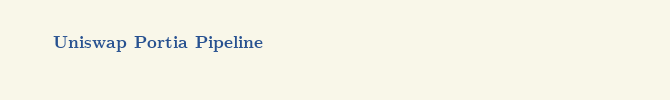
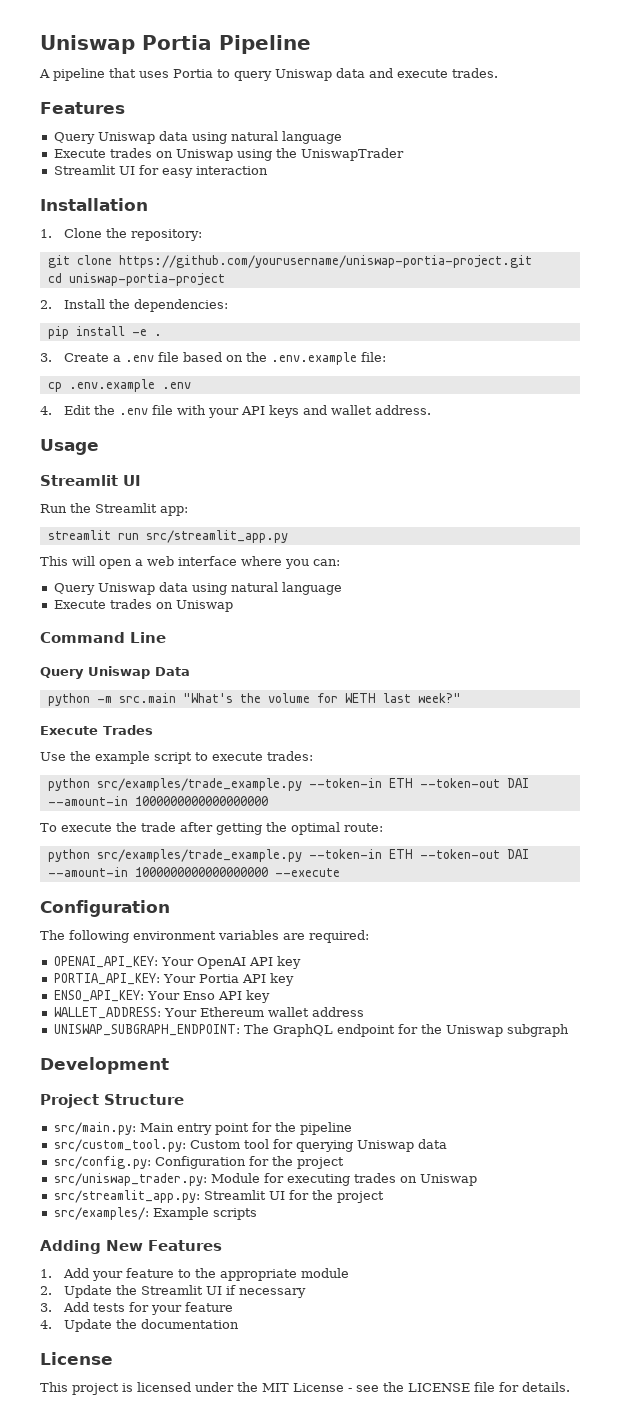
(263, 44) none -> [39,68,498,81] [40,102,125,114] [53,131,342,144] [53,148,404,161] [53,165,268,178] [40,198,148,211] [40,228,202,241] [47,255,532,268] [47,273,225,286] [40,299,228,312] [47,326,162,339] [40,352,386,365] [47,379,191,392] [40,405,431,418] [40,439,99,455] [40,475,141,486] [40,503,188,516] [47,530,288,543] [40,556,340,569] [53,582,342,595] [53,599,233,612] [40,632,166,643] [40,666,190,679] [47,693,461,706] [40,725,153,735] [40,751,313,764] [47,778,529,791] [47,796,268,806] [40,822,383,835] [47,849,529,862] [47,867,340,877] [40,900,170,917] [40,930,369,943] [53,956,301,969] [53,973,294,986] [53,990,270,1003] [53,1007,364,1019] [53,1024,569,1037] [40,1057,169,1074] [40,1094,184,1108] [53,1122,352,1135] [53,1139,447,1152] [53,1156,344,1169] [53,1173,477,1186] [53,1190,384,1203] [53,1207,257,1220] [40,1240,222,1254] [40,1268,349,1281] [40,1285,306,1298] [40,1302,233,1315] [40,1319,239,1332] [40,1352,113,1365] [40,1382,570,1395] // A pipeline that uses Portia to query Uniswap data and execute trades. // Features // Query Uniswap data using natural language // Execute trades on Uniswap using the UniswapTrader // Streamlit UI for easy interaction // Installation // 1. Clone the repository: // git clone https://github.com/yourusername/uniswap-portia-project.git // cd uniswap-portia-project // 2. Install the dependencies: // pip install -e . // 3. Create a .env file based on the .env.example file: // cp .env.example .env // 4. Edit the .env file with your API keys and wallet address. // Usage // Streamlit UI // Run the Streamlit app: // streamlit run src/streamlit_app.py // This will open a web interface where you can: // Query Uniswap data using natural language // Execute trades on Uniswap // Command Line // Query Uniswap Data // python -m src.main "What's the volume for WETH last week?" // Execute Trades // Use the example script to execute trades: // python src/examples/trade_example.py --token-in ETH --token-out DAI --amount-in 1000000000000000000 // To execute the trade after getting the optimal route: // python src/examples/trade_example.py --token-in ETH --token-out DAI --amount-in 1000000000000000000 --execute // Configuration // The following environment variables are required: // OPENAI_API_KEY: Your OpenAI API key // PORTIA_API_KEY: Your Portia API key // ENSO_API_KEY: Your Enso API key // WALLET_ADDRESS: Your Ethereum wallet address // UNISWAP_SUBGRAPH_ENDPOINT: The GraphQL endpoint for the Uniswap subgraph // Development // Project Structure // src/main.py: Main entry point for the pipeline // src/custom_tool.py: Custom tool for querying Uniswap data // src/config.py: Configuration for the project // src/uniswap_trader.py: Module for executing trades on Uniswap // src/streamlit_app.py: Streamlit UI for the project // src/examples/: Example scripts // Adding New Features // 1. Add your feature to the appropriate module // 2. Update the Streamlit UI if necessary // 3. Add tests for your feature // 4. Update the documentation // License // This project is licensed under the MIT License - see the LICENSE file for details.

